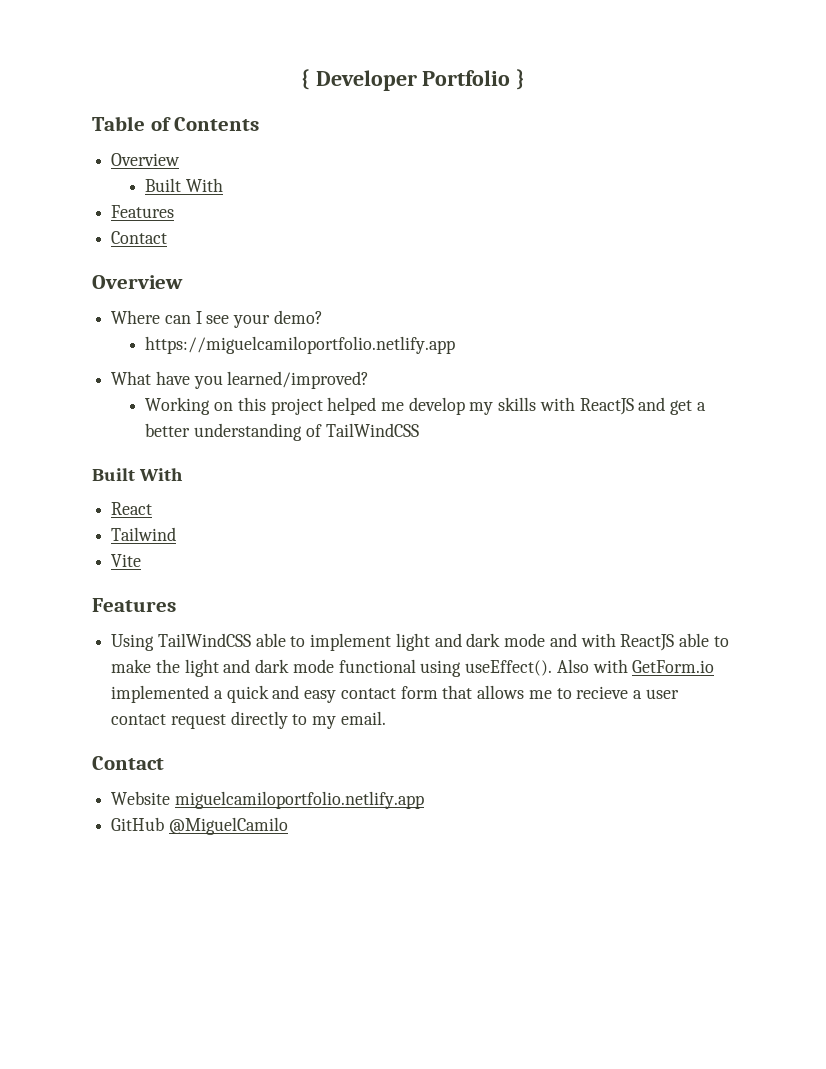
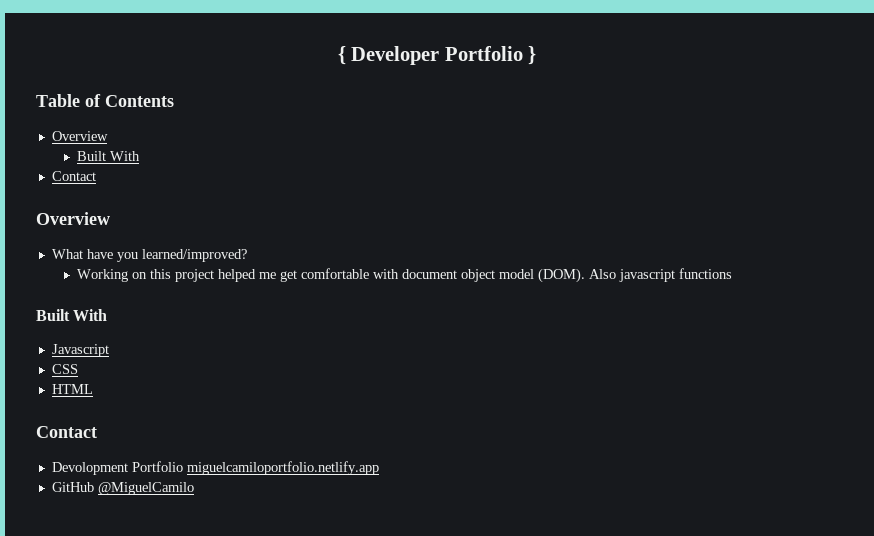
[111,205,175,218] // Features -> (141, 156) none
[111,310,323,328] [145,336,456,354] // Where can I see your demo? // https://miguelcamiloportfolio.netlify.app -> (110, 218) none
[408,397,706,415] [145,423,419,441] [92,468,184,481] [111,502,153,515] [111,527,177,541] [111,554,142,567] [92,598,176,612] [111,633,729,651] [111,659,715,677] [111,685,679,703] [111,711,386,729] [92,756,164,770] [111,791,171,805] develop my skills with ReactJS and get a better understanding of TailWindCSS // Built With // React // Tailwind // Vite // Features // Using TailWindCSS able to implement light and dark mode and with ReactJS able to make the light and dark mode functional using useEffect(). Also with GetForm.io implemented a quick and easy contact form that allows me to recieve a user contact request directly to my email. // Contact // Website -> [280,268,733,283] [36,309,108,321] [51,344,109,357] [51,364,78,374] [51,384,93,394] [36,426,97,438] [51,461,183,475] get comfortable with document object model (DOM). Also javascript functions // Built With // Javascript // CSS // HTML // Contact // Devolopment Portfolio

